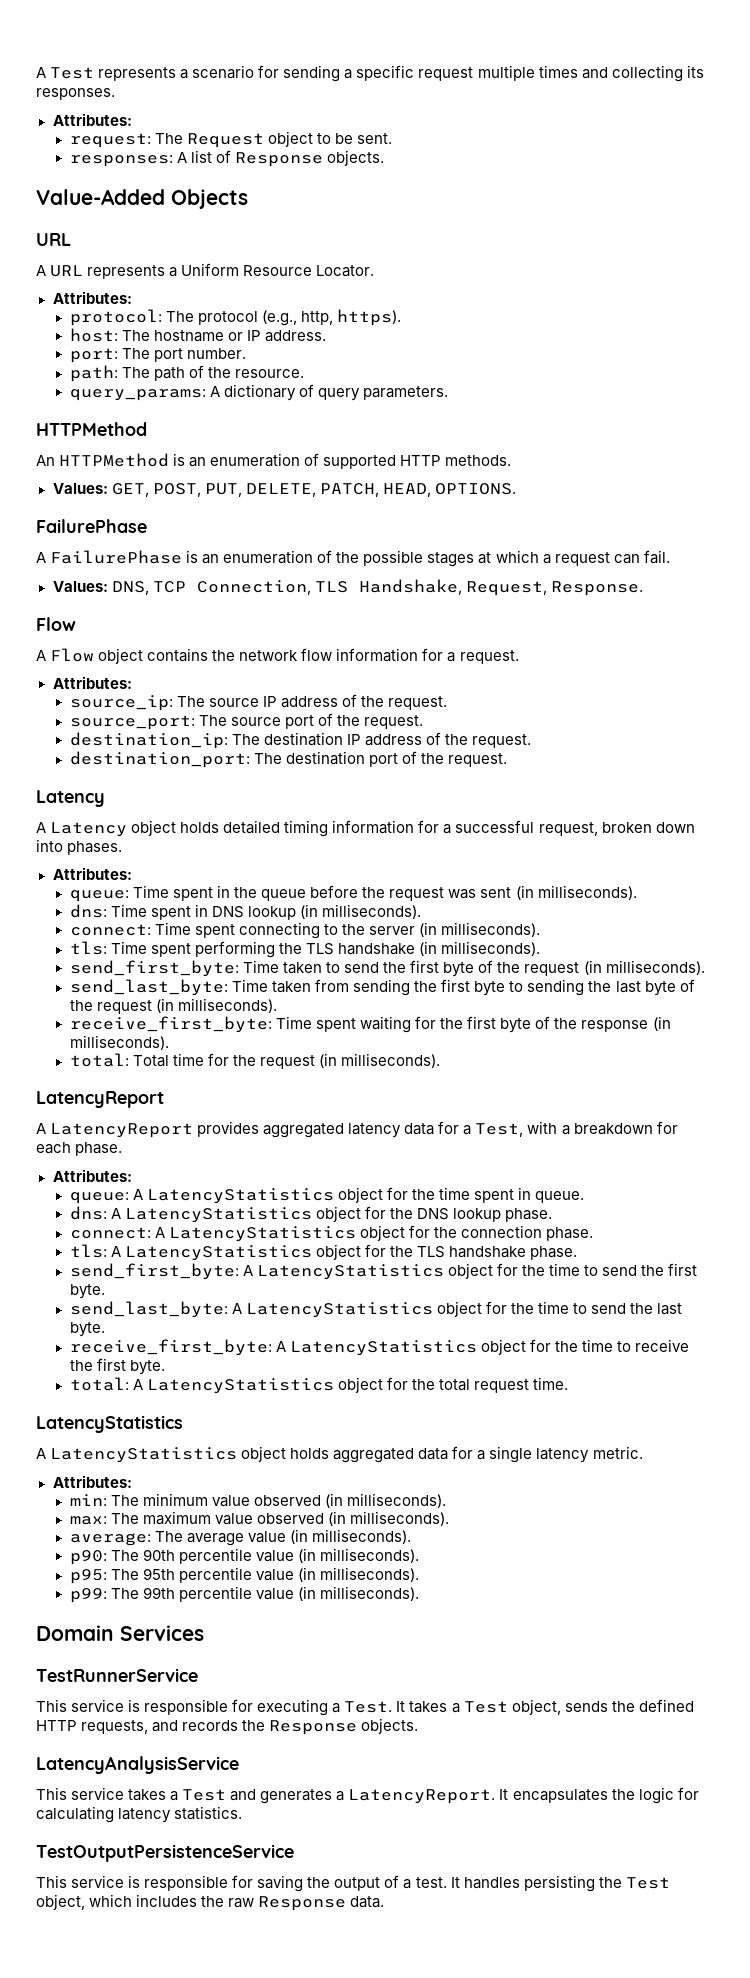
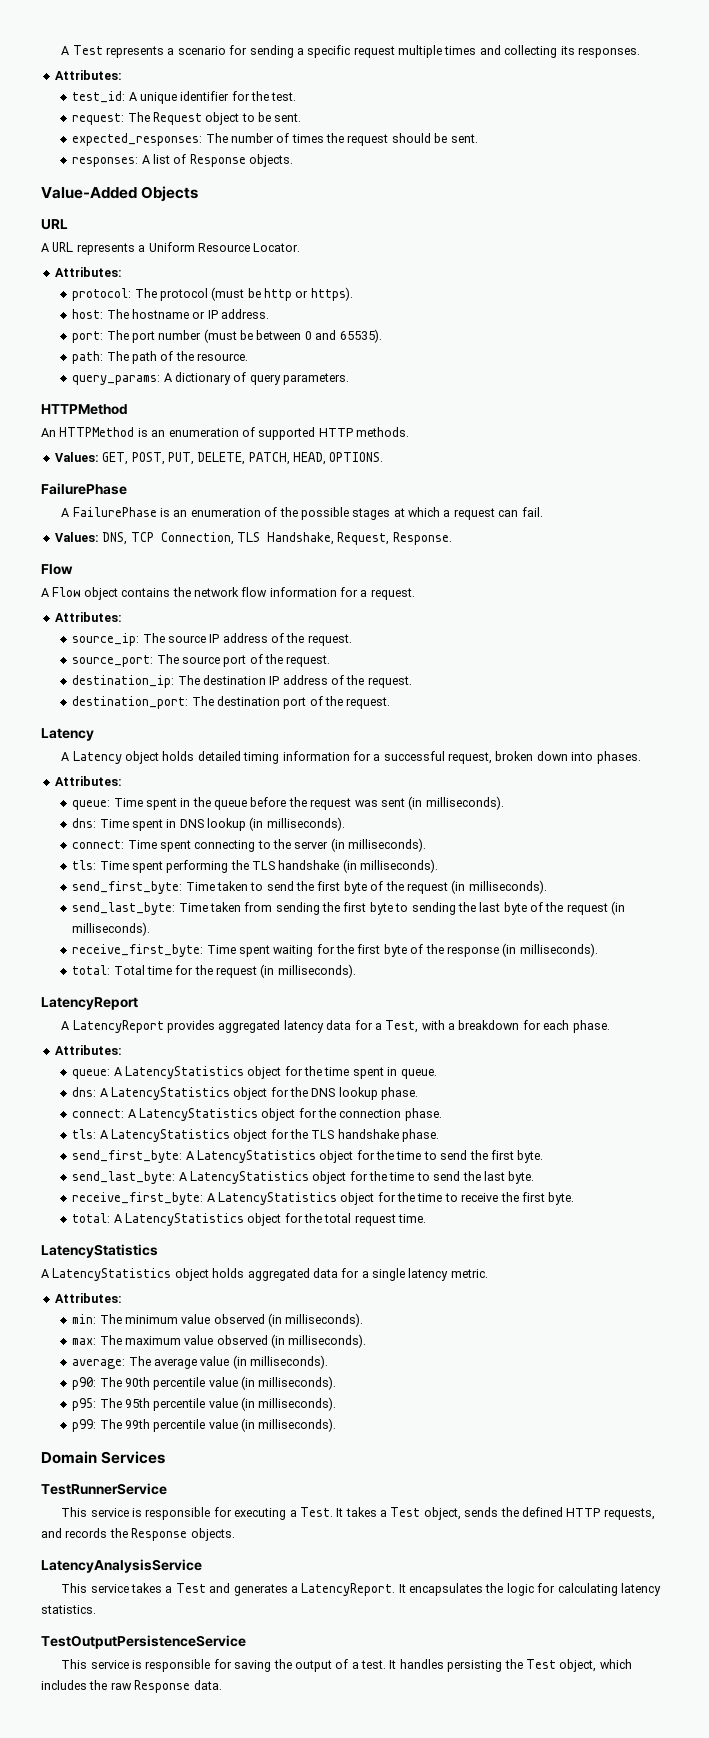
(132, 119) none -> [72,91,297,104] // test_id: A unique identifier for the test.
(393, 138) none -> [72,133,478,146] // expected_responses: The number of times the request should be sent.
[262,310,334,326] (e.g., http, -> [211,287,309,301] (must be http or
[187,348,247,359] number. -> [158,329,382,343] number (must be between 0 and 65535).

